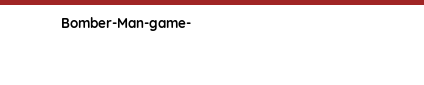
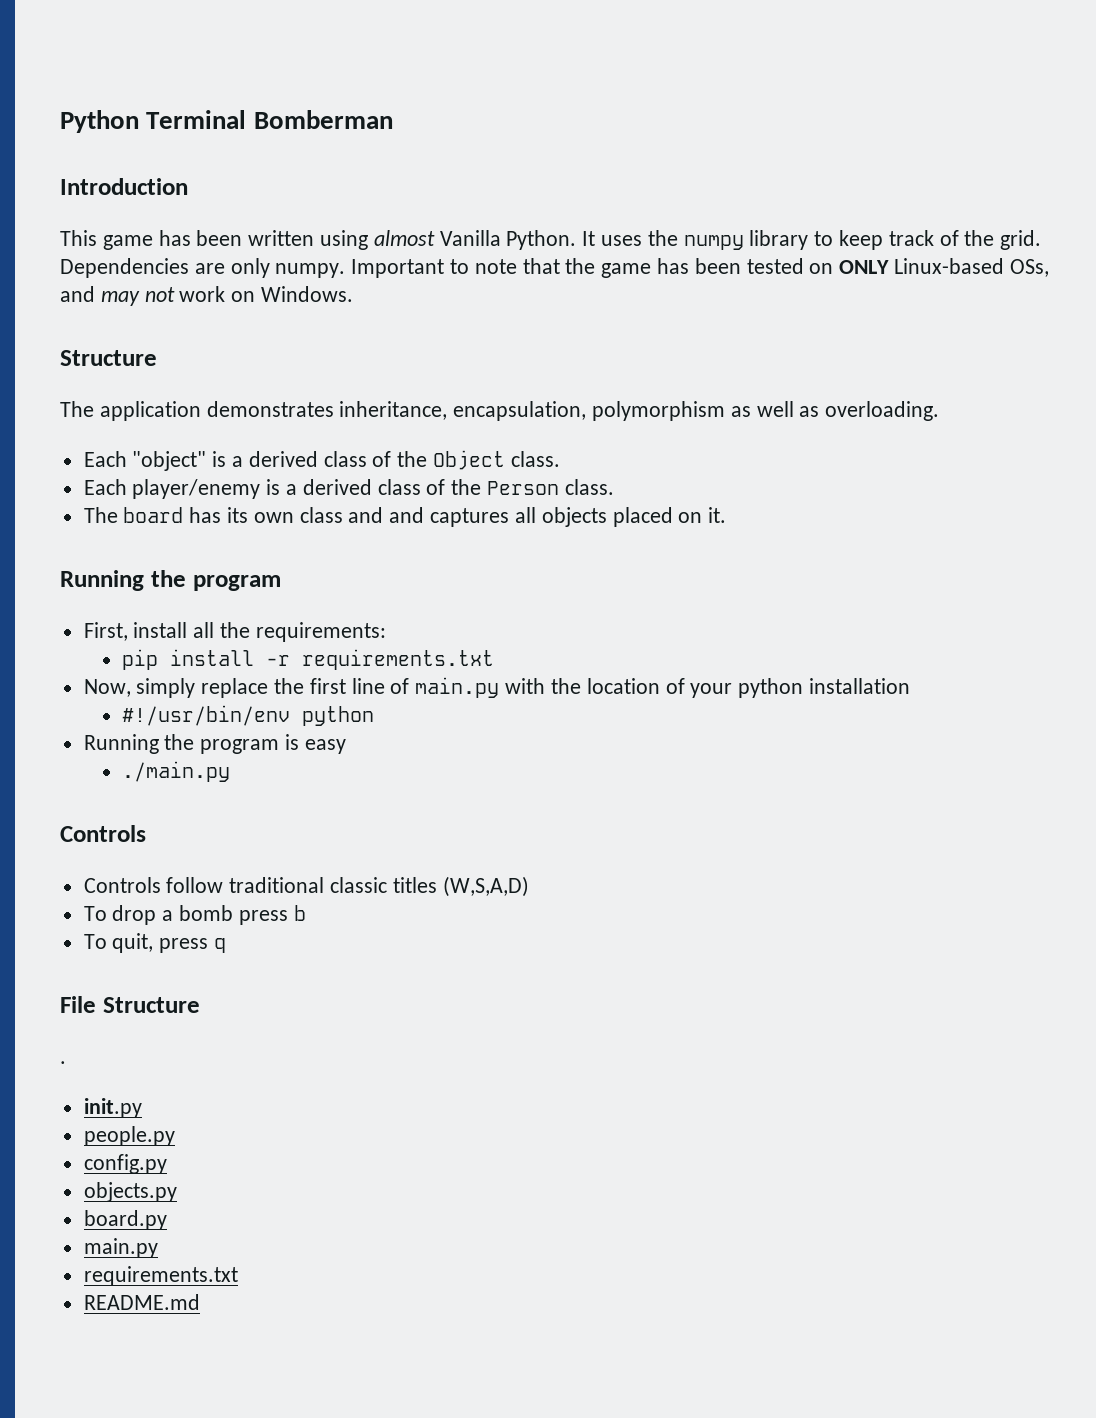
[61,17,191,31] Bomber-Man-game- -> [60,110,393,133] [60,178,188,195] [60,230,1042,250] [60,258,1049,278] [60,286,354,306] [60,350,157,366] [60,401,940,421] [83,450,560,471] [83,479,614,499] [83,507,727,527] [60,570,281,591] [83,622,386,642] [122,649,495,670] [83,677,910,698] [122,705,375,726] [83,734,346,754] [122,761,231,782] [60,825,146,842] [83,876,529,897] [83,905,306,925] [83,933,227,953] [60,996,200,1013] [60,1061,66,1064] [83,1098,142,1118] [83,1126,175,1146] [83,1154,167,1174] [83,1182,177,1202] [83,1210,167,1230] [83,1238,158,1258] [83,1266,238,1286] [83,1294,200,1310] Python Terminal Bomberman // Introduction // This game has been written using almost Vanilla Python. It uses the numpy library to keep track of the grid. Dependencies are only numpy. Important to note that the game has been tested on ONLY Linux-based OSs, and may not work on Windows. // Structure // The application demonstrates inheritance, encapsulation, polymorphism as well as overloading. // Each "object" is a derived class of the Object class. // Each player/enemy is a derived class of the Person class. // The board has its own class and and captures all objects placed on it. // Running the program // First, install all the requirements: // pip install -r requirements.txt // Now, simply replace the first line of main.py with the location of your python installation // #!/usr/bin/env python // Running the program is easy // ./main.py // Controls // Controls follow traditional classic titles (W,S,A,D) // To drop a bomb press b // To quit, press q // File Structure // . // init.py // people.py // config.py // objects.py // board.py // main.py // requirements.txt // README.md

